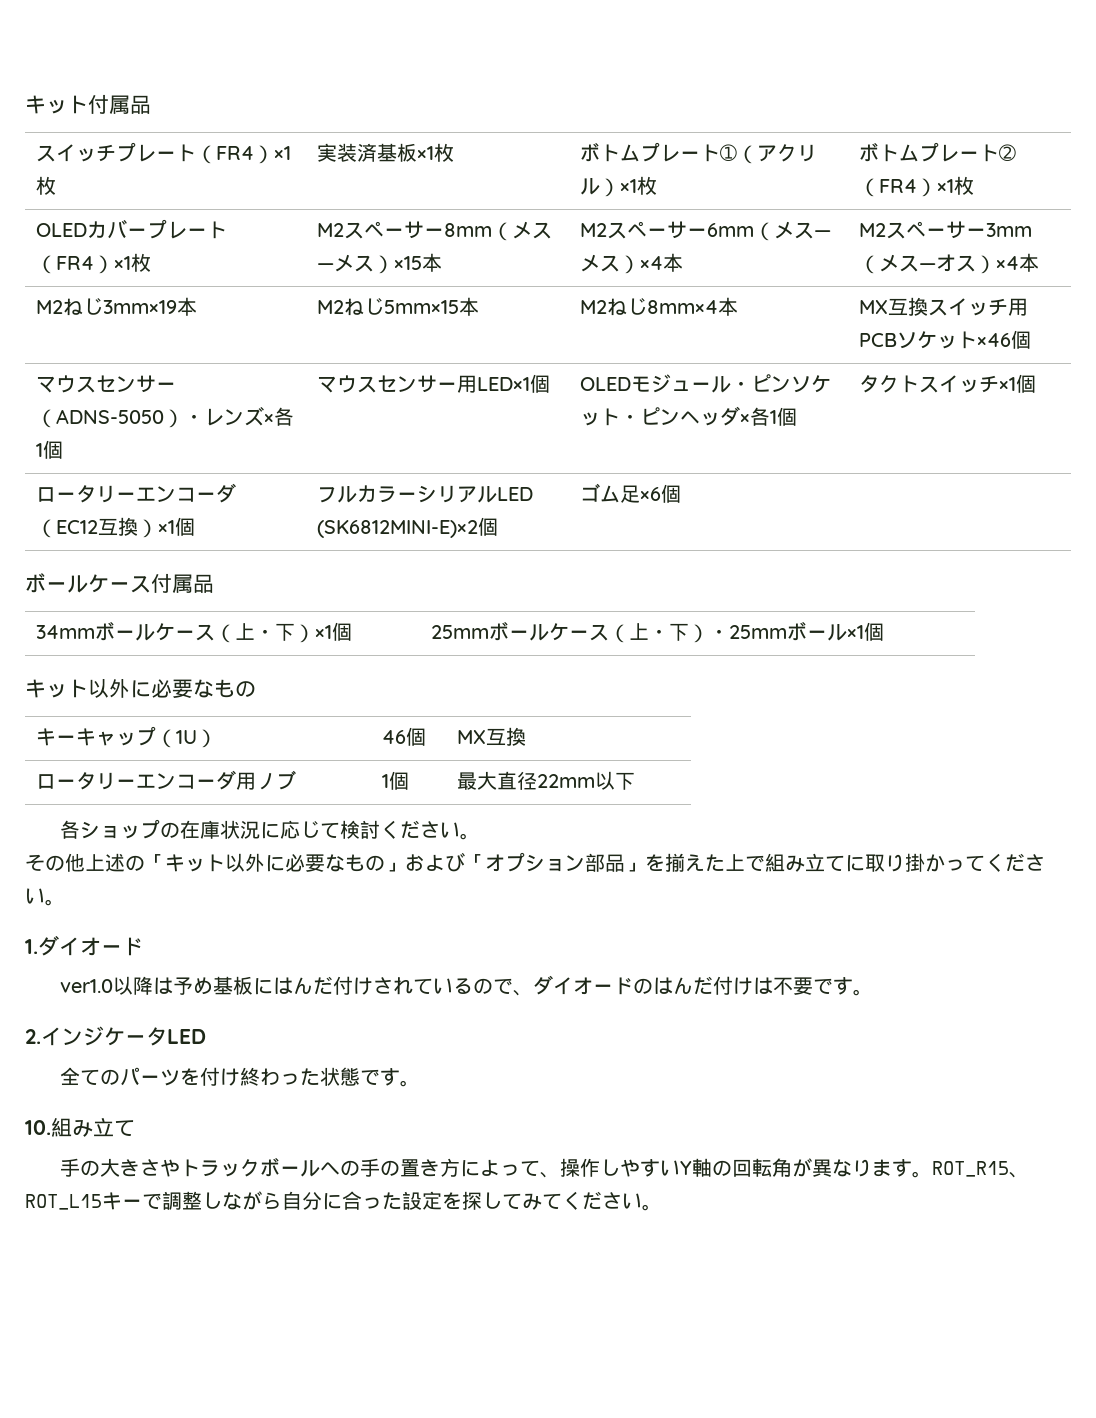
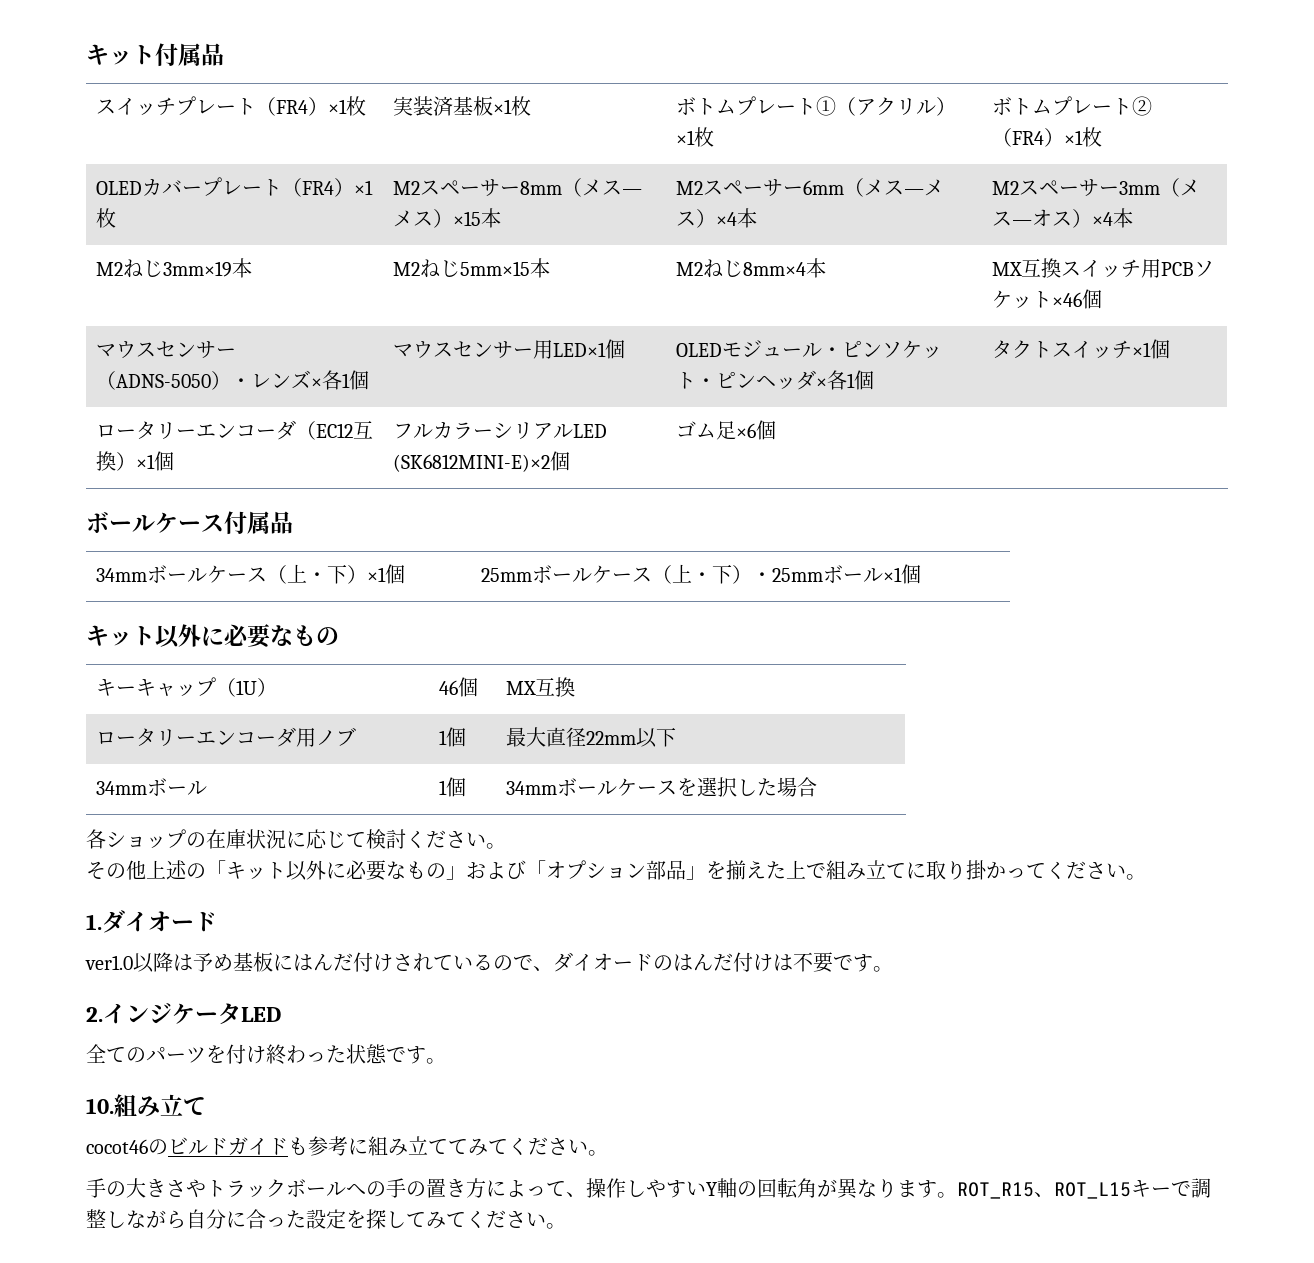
(636, 781) none -> [95,778,207,796] [438,777,466,797] [505,777,817,797] // 34mmボール | 1個 | 34mmボールケースを選択した場合
(135, 1128) none -> [86,1136,608,1156] // cocot46のビルドガイドも参考に組み立ててみてください。

